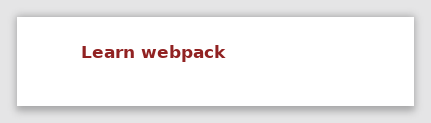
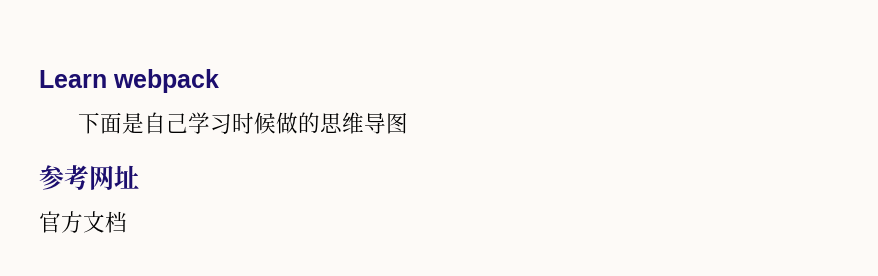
(226, 53) none -> [77,112,408,134] [39,165,139,190] [39,211,127,233] // 下面是自己学习时候做的思维导图 // 参考网址 // 官方文档

